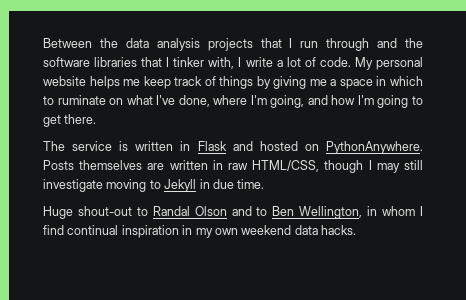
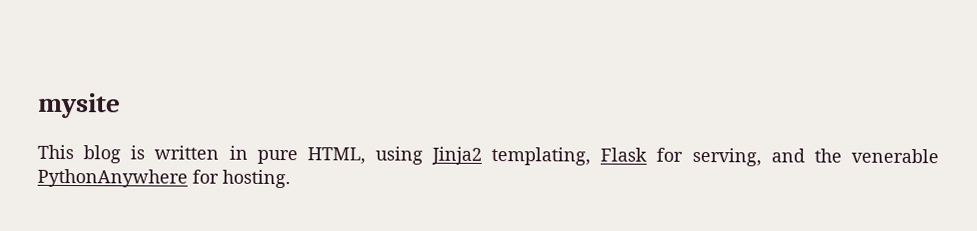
[43,38,423,51] [43,57,423,70] [43,76,424,89] [43,95,424,108] [43,114,97,127] [43,141,423,154] [43,160,423,173] [43,179,265,192] [43,206,424,219] [43,225,356,238] Between the data analysis projects that I run through and the software libraries that I tinker with, I write a lot of code. My personal website helps me keep track of things by giving me a space in which to ruminate on what I've done, where I'm going, and how I'm going to get there. // The service is written in Flask and hosted on PythonAnywhere. Posts themselves are written in raw HTML/CSS, though I may still investigate moving to Jekyll in due time. // Huge shout-out to Randal Olson and to Ben Wellington, in whom I find continual inspiration in my own weekend data hacks. -> [37,92,121,119] [37,144,939,167] [37,168,291,189] mysite // This blog is written in pure HTML, using Jinja2 templating, Flask for serving, and the venerable PythonAnywhere for hosting.

